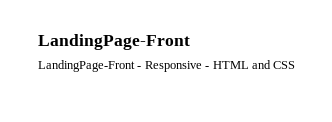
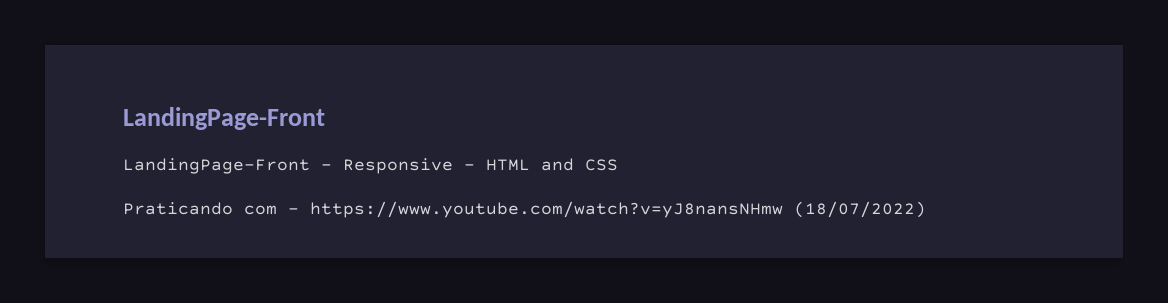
(296, 65) none -> [123,201,926,218] // Praticando com - https://www.youtube.com/watch?v=yJ8nansNHmw (18/07/2022)

